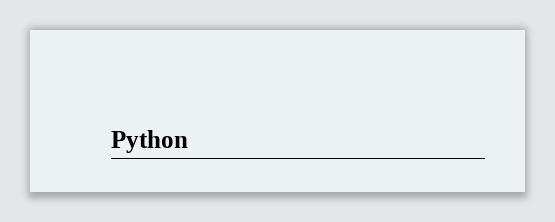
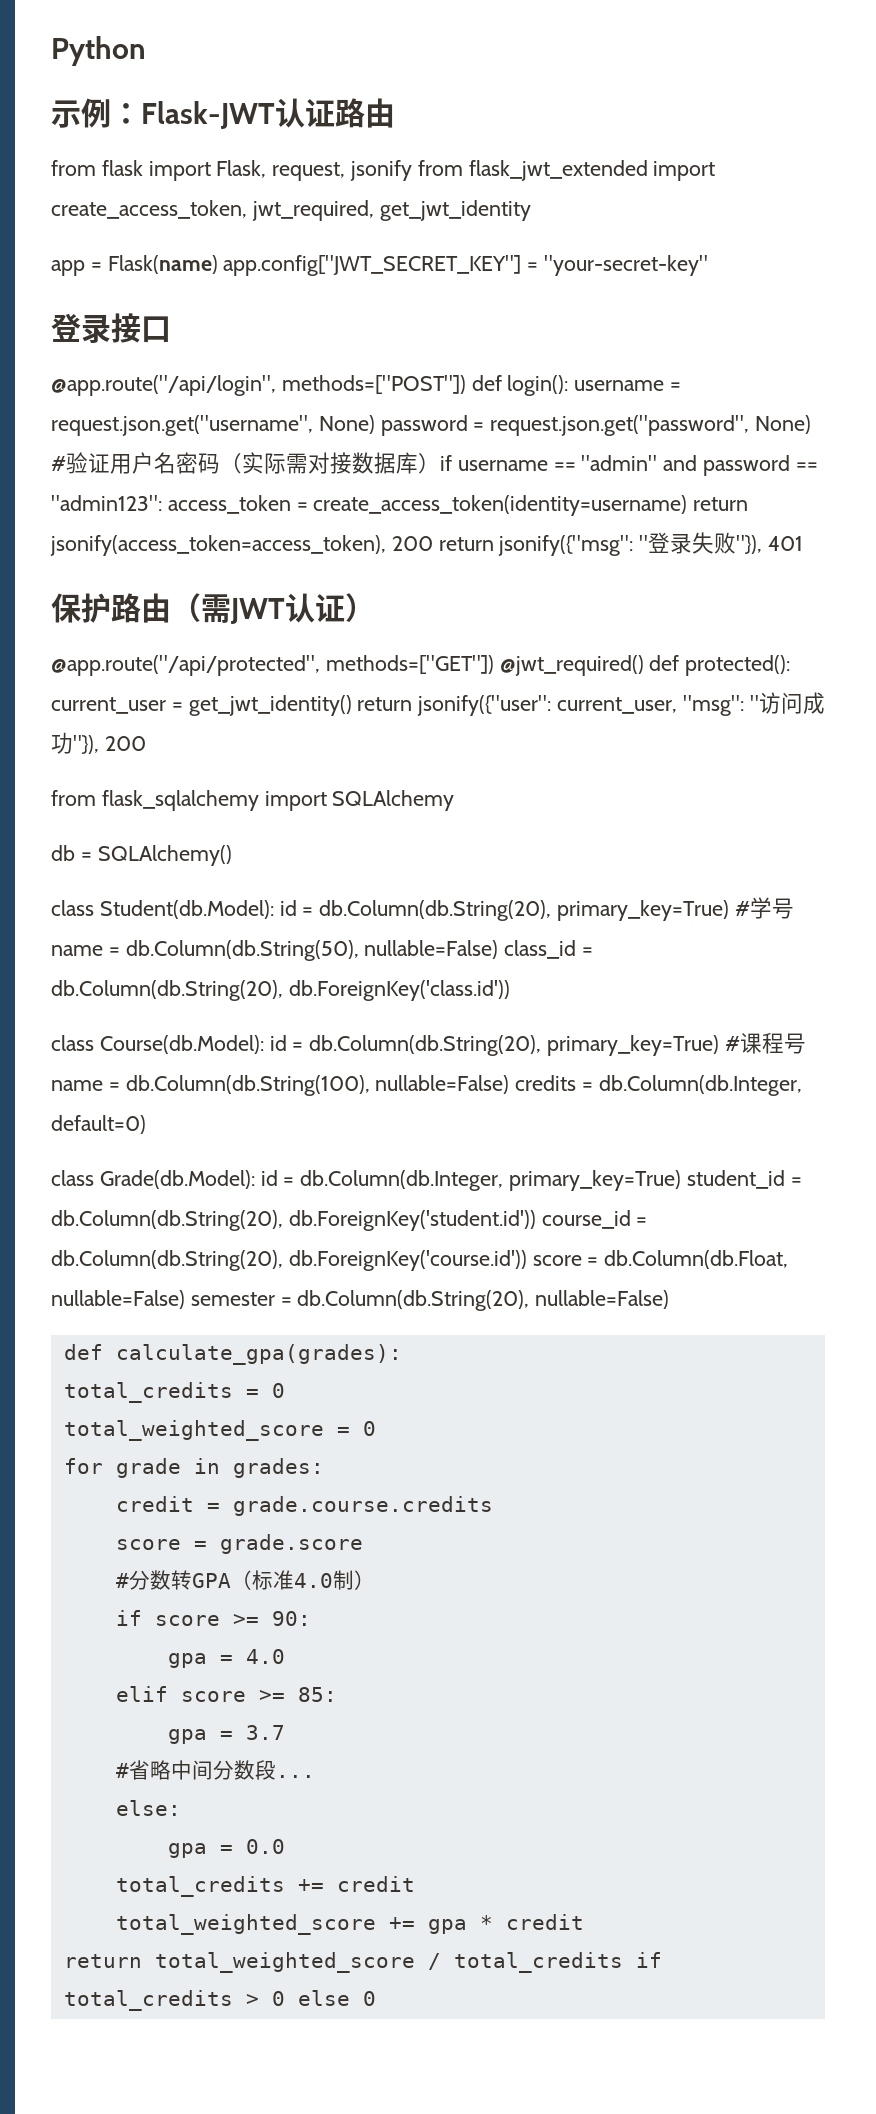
(188, 141) none -> [51,98,395,129] [51,160,716,181] [51,200,531,221] [51,255,709,276] [51,313,171,344] [51,375,682,396] [51,415,812,436] [51,452,818,476] [51,495,749,516] [50,532,804,556] [51,593,375,624] [51,655,791,676] [51,692,825,716] [51,732,146,754] [51,790,455,811] [51,845,232,866] [51,897,794,921] [51,940,594,961] [51,980,510,1001] [51,1032,806,1056] [51,1075,802,1096] [51,1115,146,1134] [51,1170,802,1191] [51,1210,648,1231] [51,1250,789,1271] [51,1290,670,1311] [63,1344,402,1365] [63,1382,285,1403] [63,1420,376,1441] [63,1458,324,1478] [115,1496,493,1516] [115,1534,363,1554] [115,1570,375,1590] [115,1610,311,1626] [167,1649,285,1668] [115,1686,337,1702] [167,1725,285,1744] [115,1760,315,1780] [115,1800,181,1816] [167,1839,285,1858] [115,1876,415,1897] [115,1914,584,1935] [63,1952,662,1973] [63,1990,376,2011] // 示例：Flask-JWT认证路由 // from flask import Flask, request, jsonify from flask_jwt_extended import create_access_token, jwt_required, get_jwt_identity // app = Flask(name) app.config["JWT_SECRET_KEY"] = "your-secret-key" // 登录接口 // @app.route("/api/login", methods=["POST"]) def login(): username = request.json.get("username", None) password = request.json.get("password", None) #验证用户名密码（实际需对接数据库）if username == "admin" and password == "admin123": access_token = create_access_token(identity=username) return jsonify(access_token=access_token), 200 return jsonify({"msg": "登录失败"}), 401 // 保护路由（需JWT认证） // @app.route("/api/protected", methods=["GET"]) @jwt_required() def protected(): current_user = get_jwt_identity() return jsonify({"user": current_user, "msg": "访问成功"}), 200 // from flask_sqlalchemy import SQLAlchemy // db = SQLAlchemy() // class Student(db.Model): id = db.Column(db.String(20), primary_key=True) #学号name = db.Column(db.String(50), nullable=False) class_id = db.Column(db.String(20), db.ForeignKey('class.id')) // class Course(db.Model): id = db.Column(db.String(20), primary_key=True) #课程号name = db.Column(db.String(100), nullable=False) credits = db.Column(db.Integer, default=0) // class Grade(db.Model): id = db.Column(db.Integer, primary_key=True) student_id = db.Column(db.String(20), db.ForeignKey('student.id')) course_id = db.Column(db.String(20), db.ForeignKey('course.id')) score = db.Column(db.Float, nullable=False) semester = db.Column(db.String(20), nullable=False) // def calculate_gpa(grades): // total_credits = 0 // total_weighted_score = 0 // for grade in grades: // credit = grade.course.credits // score = grade.score // #分数转GPA（标准4.0制） // if score >= 90: // gpa = 4.0 // elif score >= 85: // gpa = 3.7 // #省略中间分数段... // else: // gpa = 0.0 // total_credits += credit // total_weighted_score += gpa * credit // return total_weighted_score / total_credits if total_credits > 0 else 0

